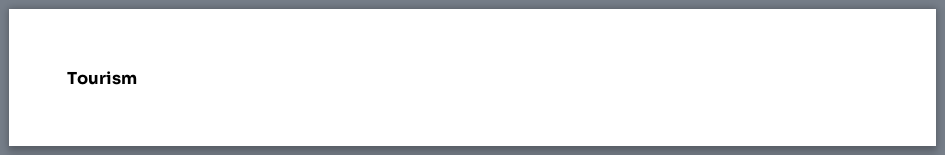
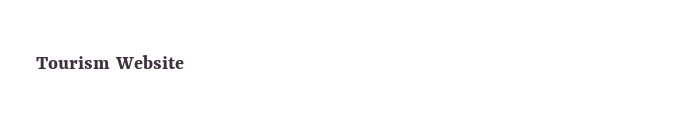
(137, 78) none -> [114,55,184,69] Website

